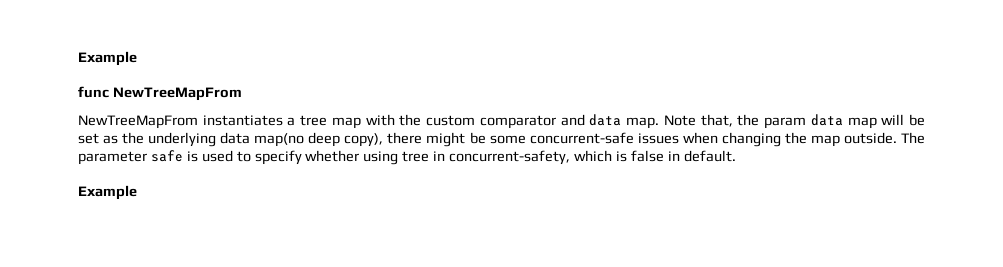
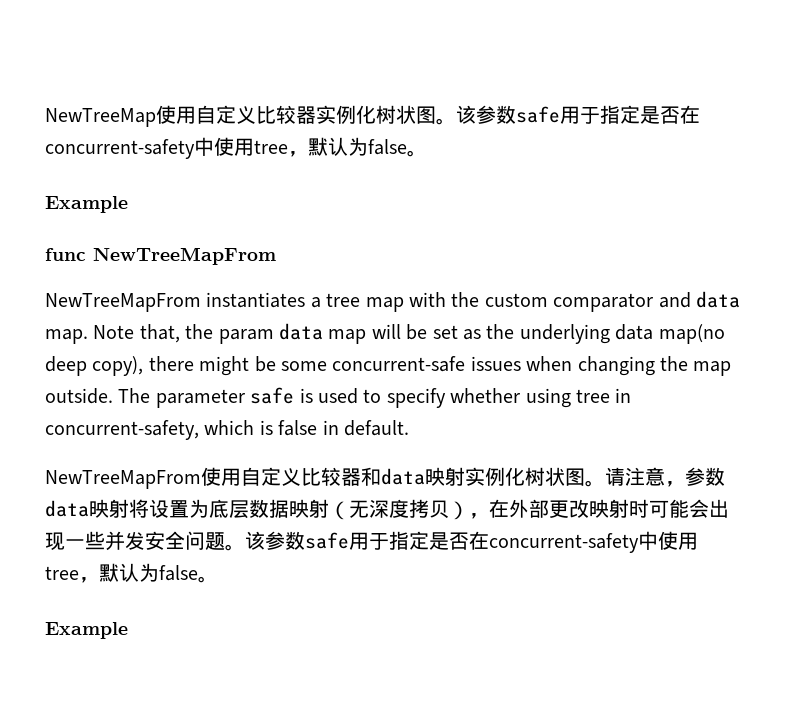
(78, 58) none -> [45,105,700,127] [45,137,427,159] NewTreeMap使用自定义比较器实例化树状图。该参数safe用于指定是否在concurrent-safety中使用tree，默认为false。 //
(736, 156) none -> [45,467,725,489] [45,499,729,520] [45,531,698,553] [45,563,218,583] // NewTreeMapFrom使用自定义比较器和data映射实例化树状图。请注意，参数data映射将设置为底层数据映射（无深度拷贝），在外部更改映射时可能会出现一些并发安全问题。该参数safe用于指定是否在concurrent-safety中使用tree，默认为false。

